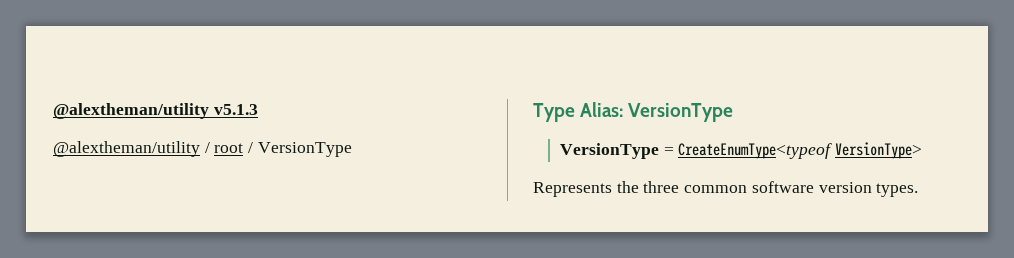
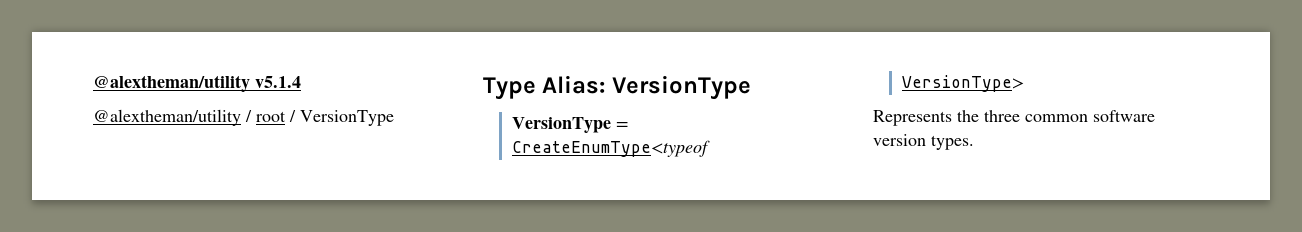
[53,103,258,119] @alextheman/utility v5.1.3 -> [93,75,301,92] @alextheman/utility v5.1.4

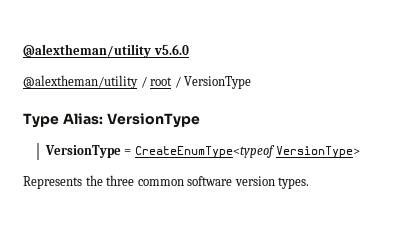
[93,75,301,92] @alextheman/utility v5.1.4 -> [23,44,189,58] @alextheman/utility v5.6.0

